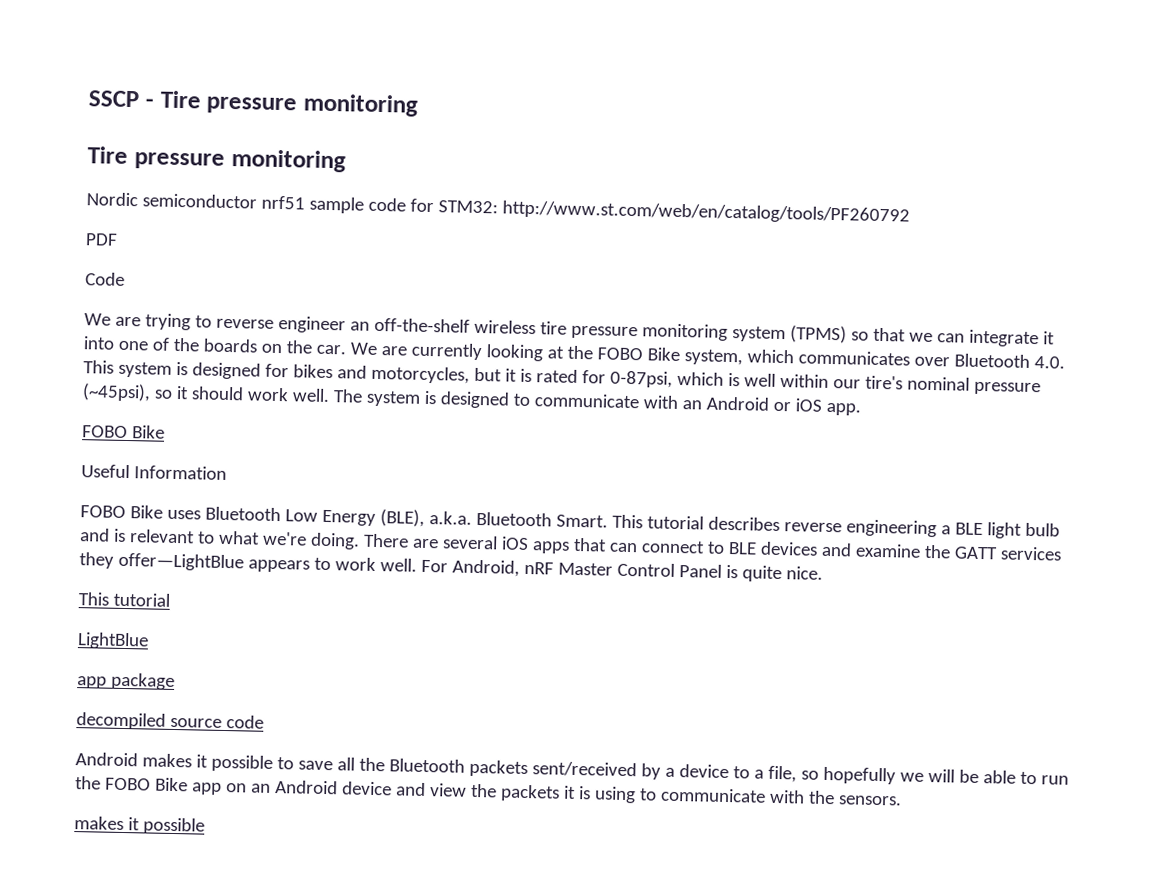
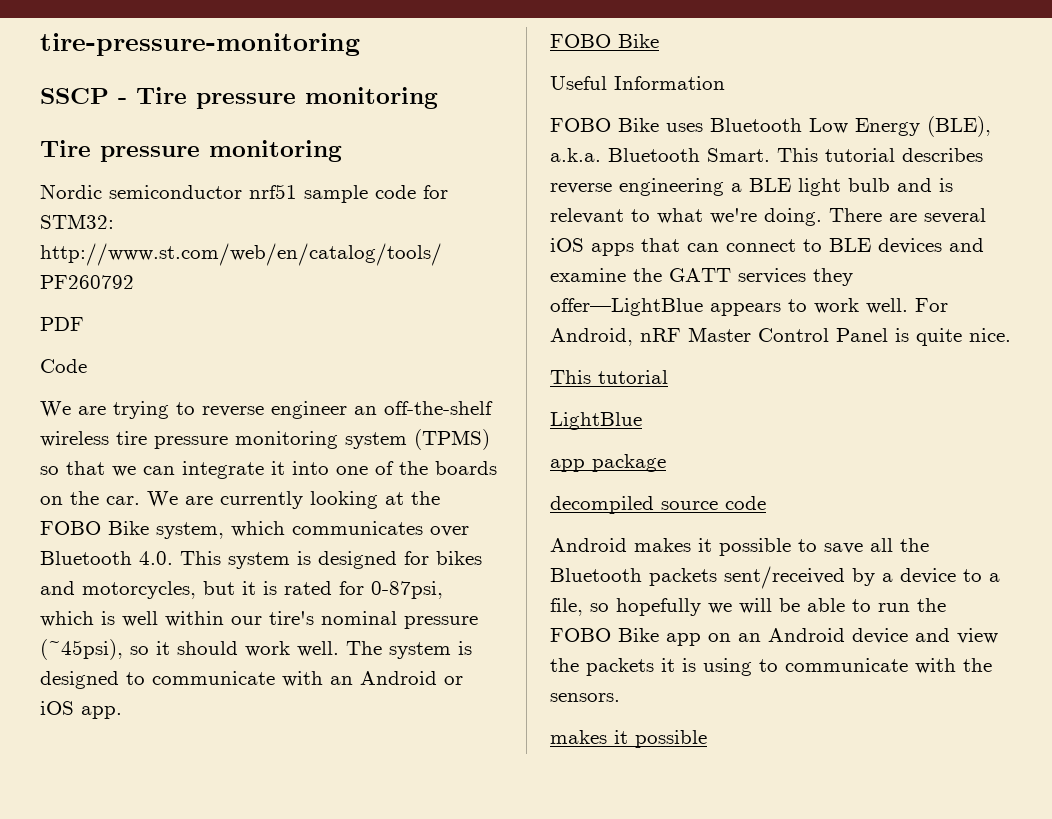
(88, 99) none -> [40,33,360,56] tire-pressure-monitoring //

